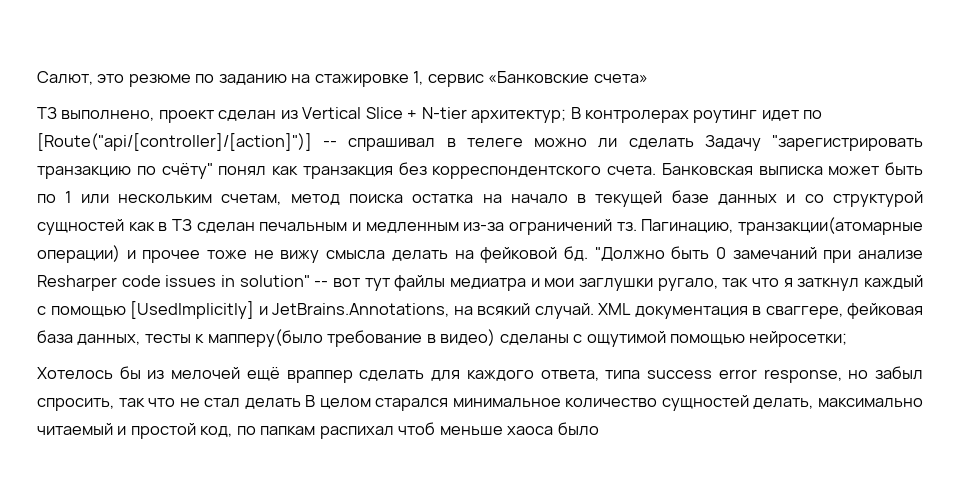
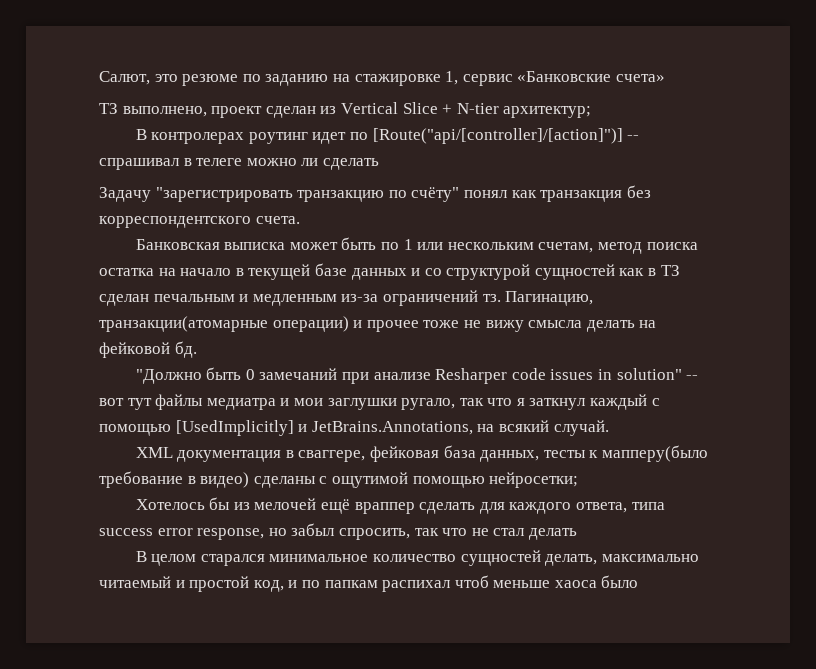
(567, 116) none -> (592, 112) //
(694, 143) none -> (379, 164) //
(656, 170) none -> (300, 220) //
(588, 253) none -> (197, 349) //
(594, 311) none -> (609, 428) //
(301, 403) none -> (577, 534) //
(233, 431) none -> [288,580,298,588] и

